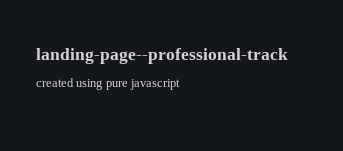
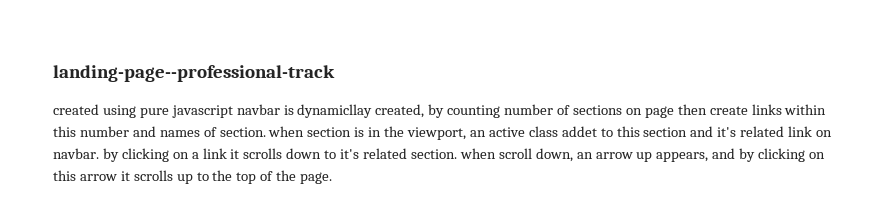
(181, 84) none -> [236,104,827,118] [53,126,833,140] [53,148,826,162] [53,170,333,184] navbar is dynamicllay created, by counting number of sections on page then create links within this number and names of section. when section is in the viewport, an active class addet to this section and it's related link on navbar. by clicking on a link it scrolls down to it's related section. when scroll down, an arrow up appears, and by clicking on this arrow it scrolls up to the top of the page.

